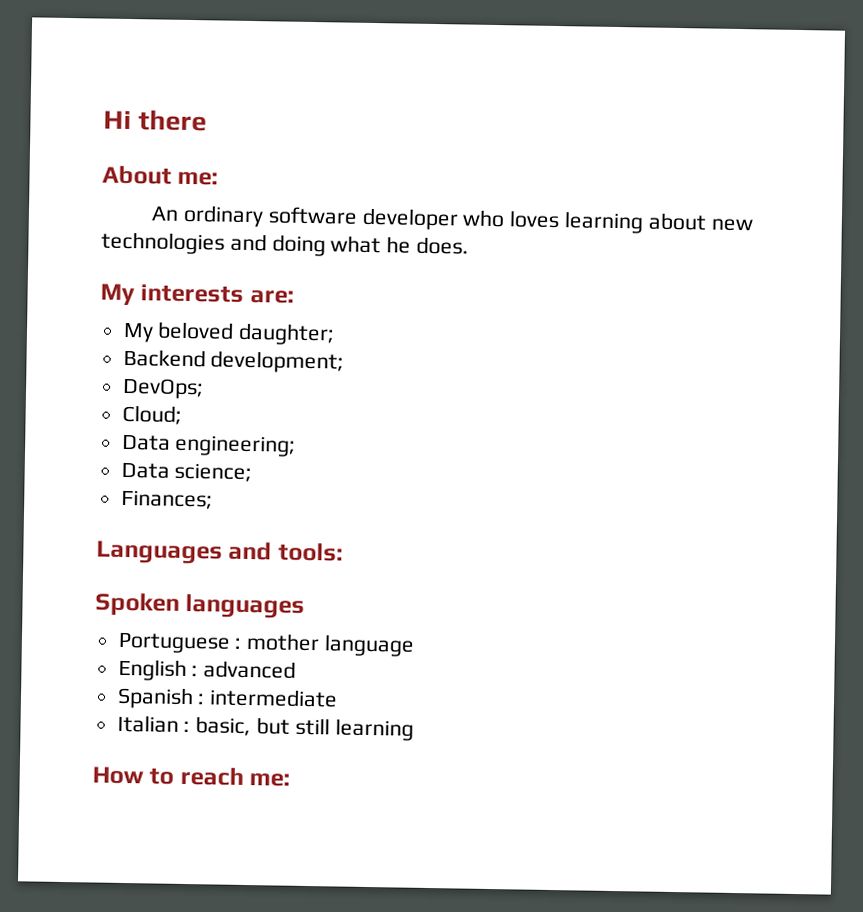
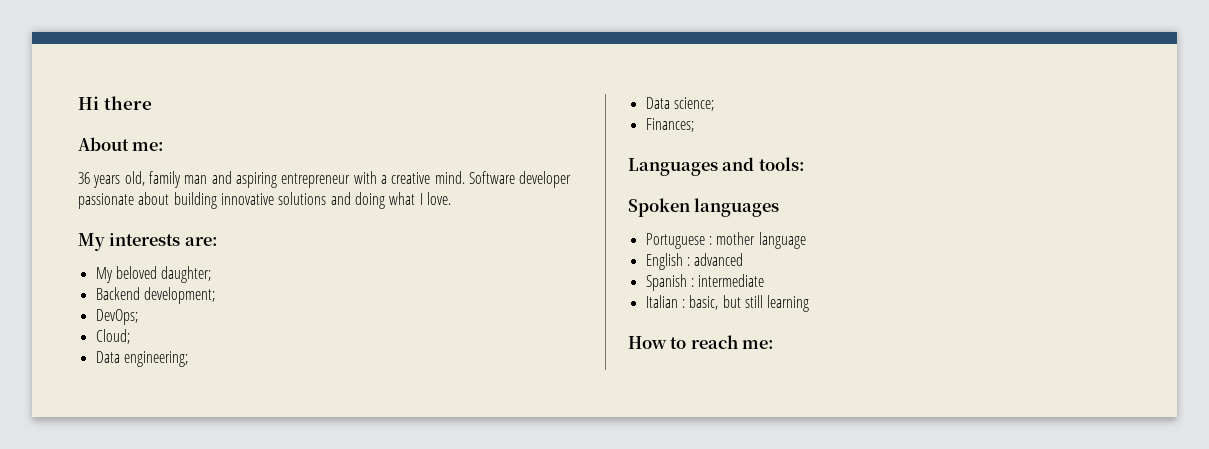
[151,204,753,234] [101,231,225,255] An ordinary software developer who loves learning about new technologies -> [78,171,572,188] [78,192,327,209] 36 years old, family man and aspiring entrepreneur with a creative mind. Software developer passionate about building innovative solutions
[386,236,470,255] he does. -> [419,192,451,205] I love.

